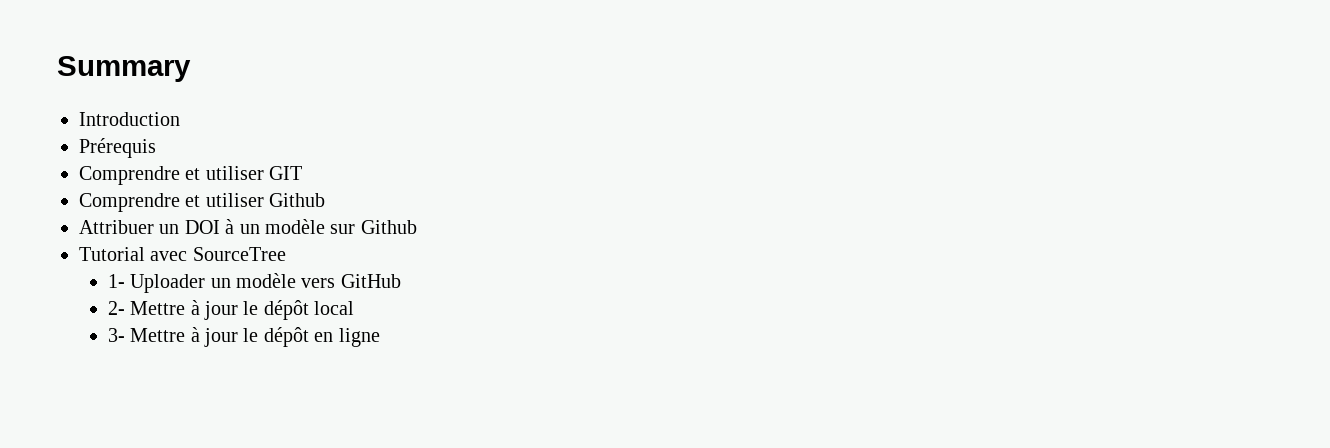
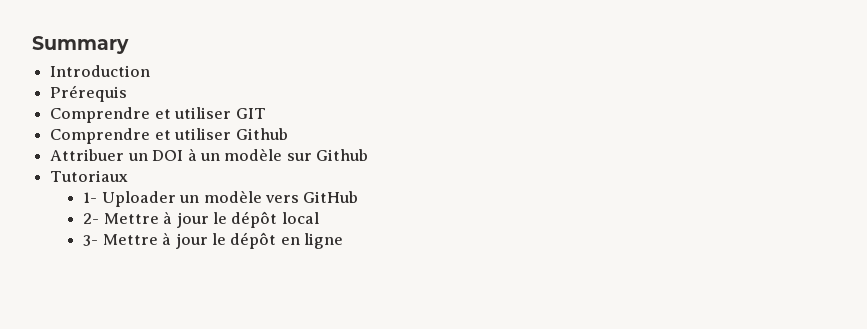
[79,247,286,261] Tutorial avec SourceTree -> [50,170,129,182] Tutoriaux

